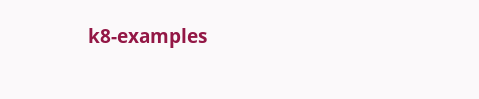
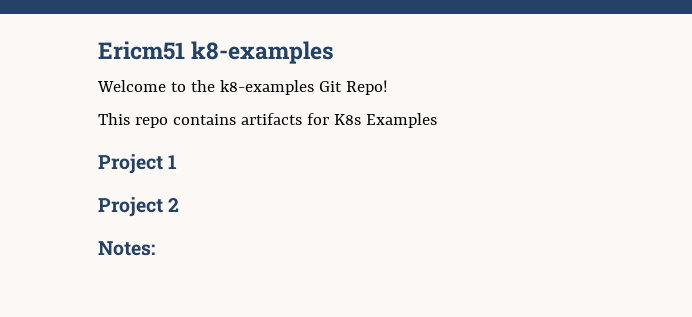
[88,28,207,48] k8-examples -> [98,41,335,64] [97,80,388,95] [98,113,437,128] [98,154,178,174] [98,197,180,217] [98,241,155,256] Ericm51 k8-examples // Welcome to the k8-examples Git Repo! // This repo contains artifacts for K8s Examples // Project 1 // Project 2 // Notes:

